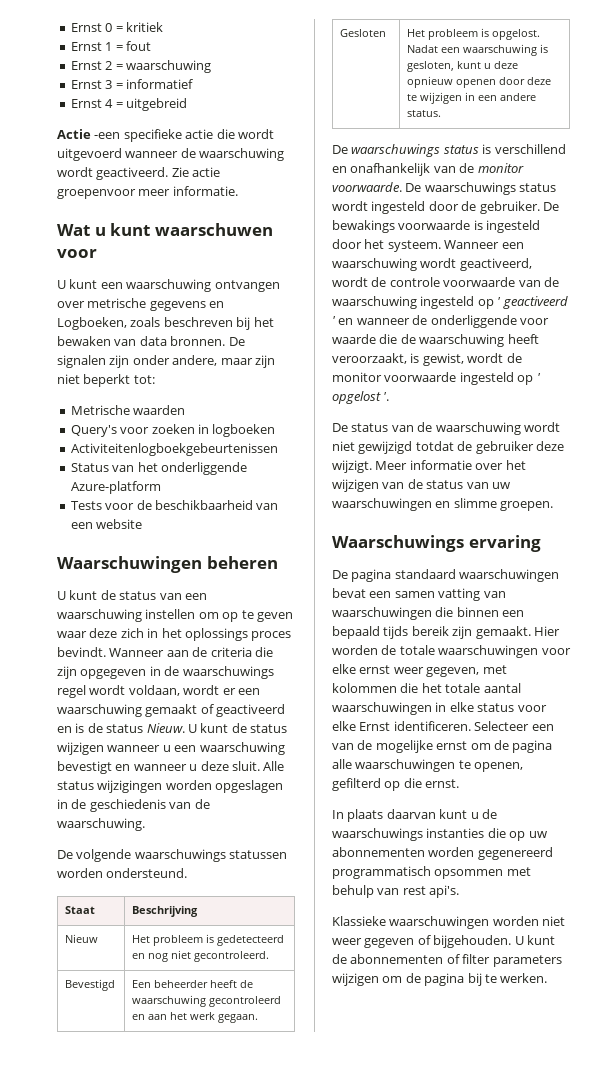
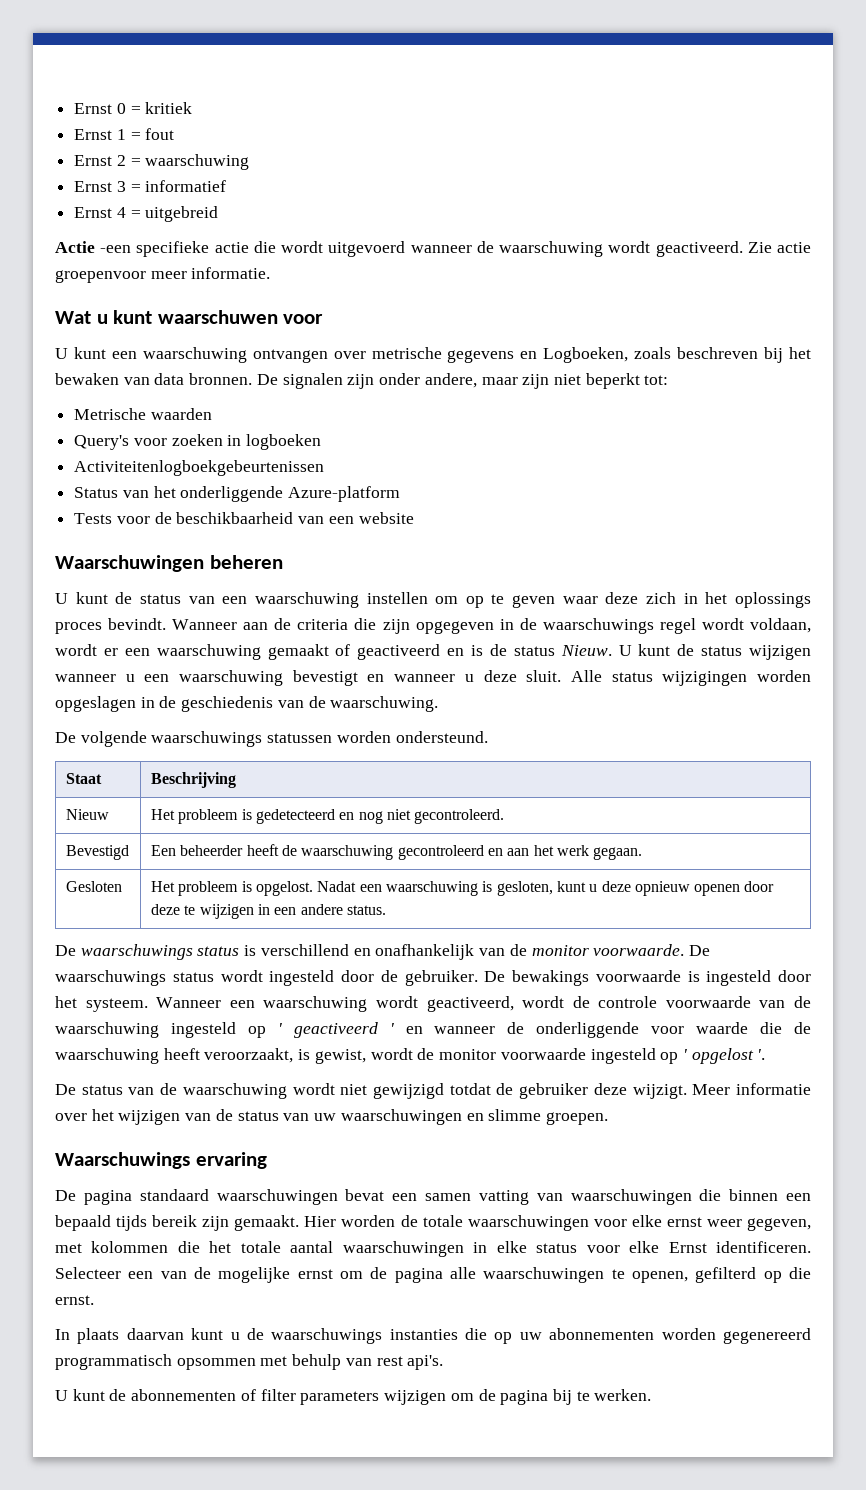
[332,916,566,929] [332,935,512,948] Klassieke waarschuwingen worden niet weer gegeven of bijgehouden. -> (444, 1362) none

